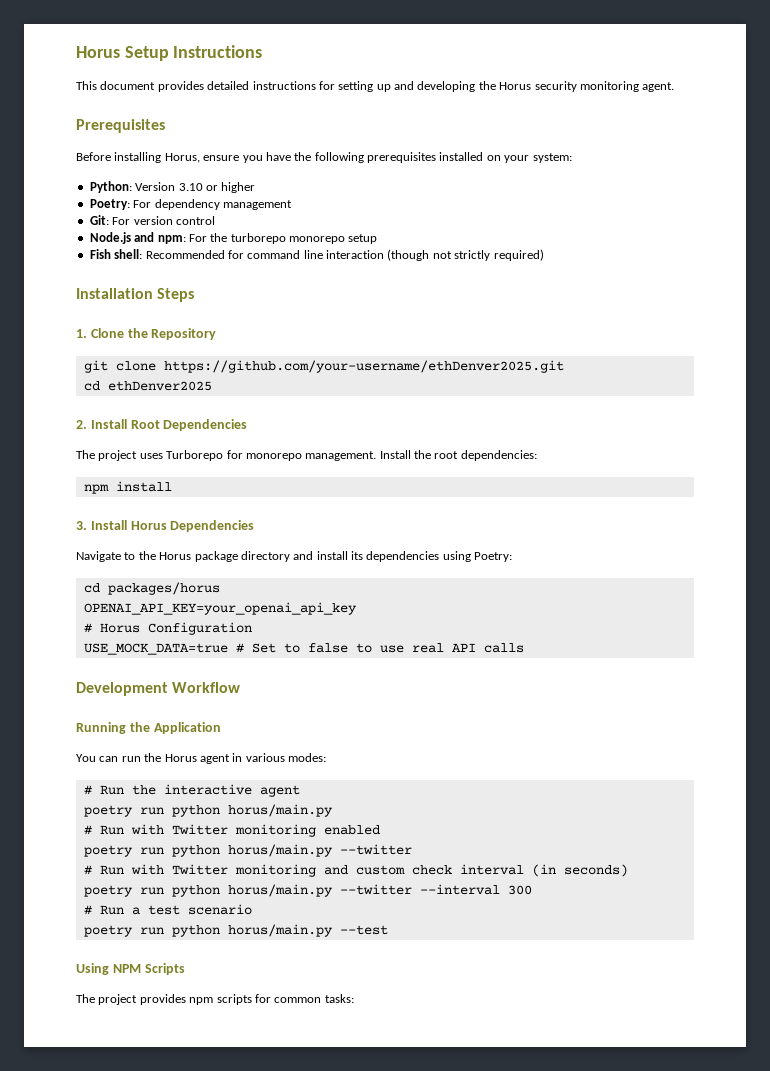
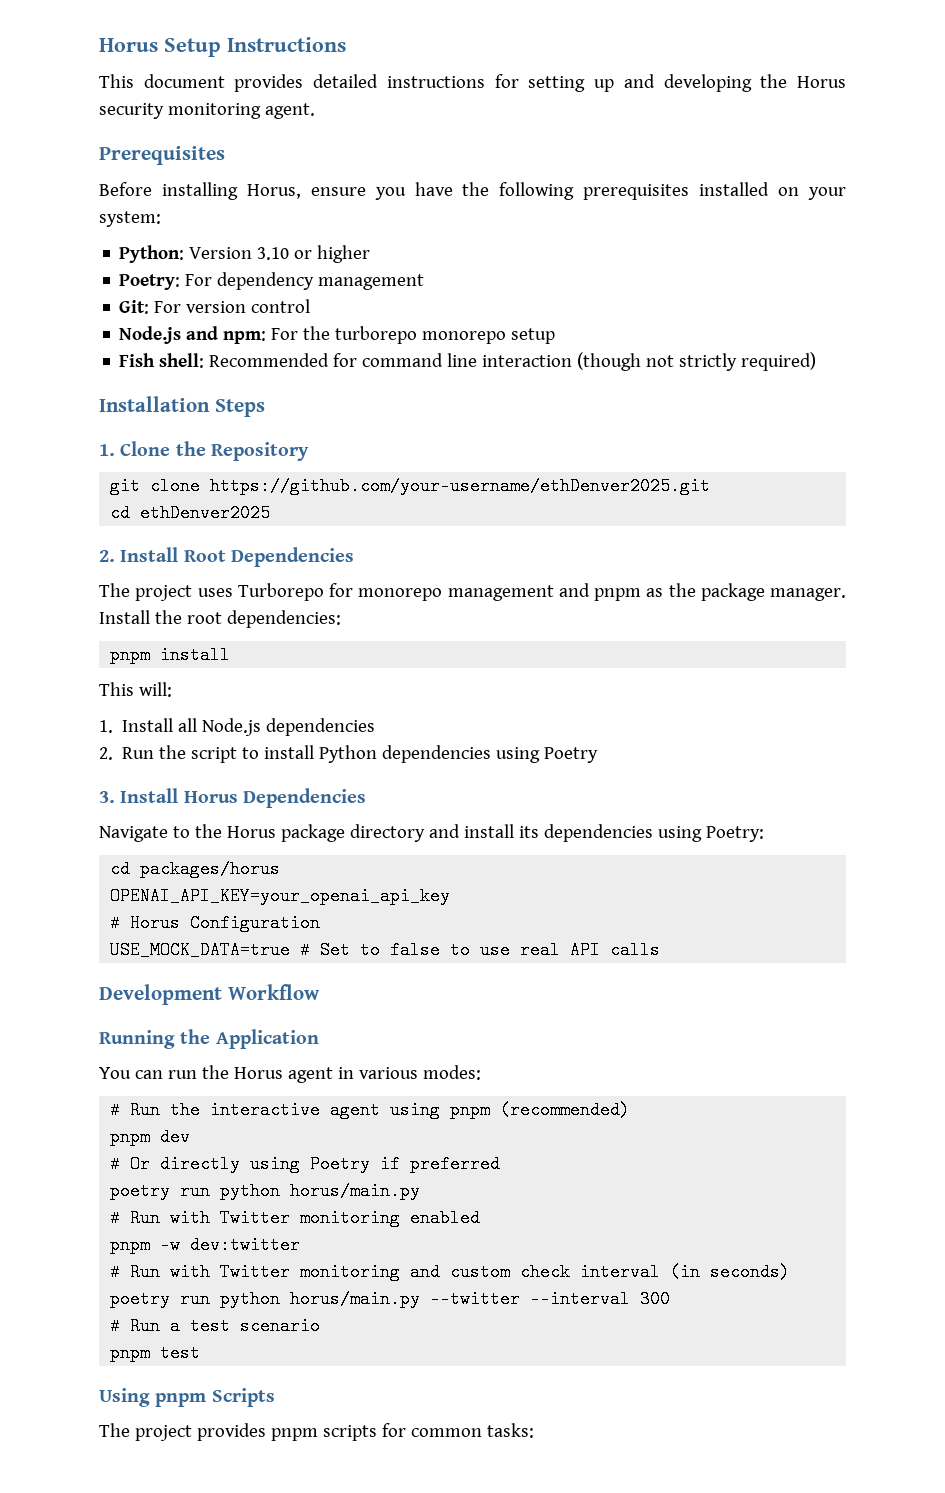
[305,451,377,461] management. -> [447,583,846,601] management and pnpm as the package manager.
[83,481,172,494] npm install -> [110,646,231,664] [99,682,172,697] [99,718,376,736] [99,745,599,763] pnpm install // This will: // 1. Install all Node.js dependencies // 2. Run the script to install Python dependencies using Poetry
(300, 791) none -> [390,1101,631,1119] [110,1128,191,1146] [110,1155,501,1173] using pnpm (recommended) // pnpm dev // # Or directly using Poetry if preferred
[83,844,412,857] poetry run python horus/main.py --twitter -> [110,1236,301,1254] pnpm -w dev:twitter
[83,924,388,937] poetry run python horus/main.py --test -> [110,1344,201,1362] pnpm test
[112,964,141,973] NPM -> [155,1393,207,1407] pnpm
[189,997,214,1005] npm -> [270,1428,318,1441] pnpm

